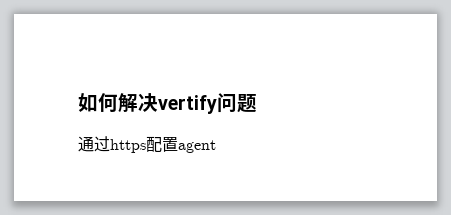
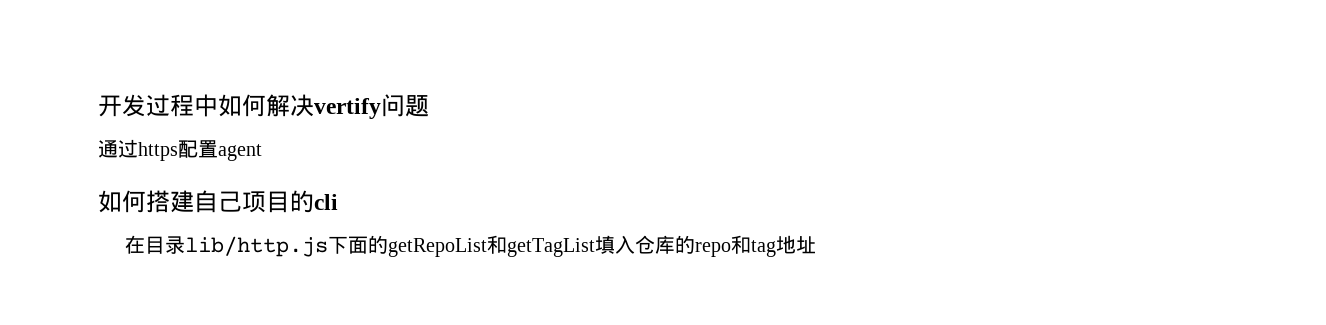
(78, 102) none -> [98,94,218,117] 开发过程中
(216, 146) none -> [98,190,338,213] [125,235,817,257] // 如何搭建自己项目的cli // 在目录lib/http.js下面的getRepoList和getTagList填入仓库的repo和tag地址

